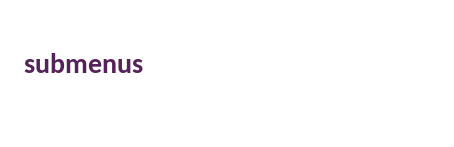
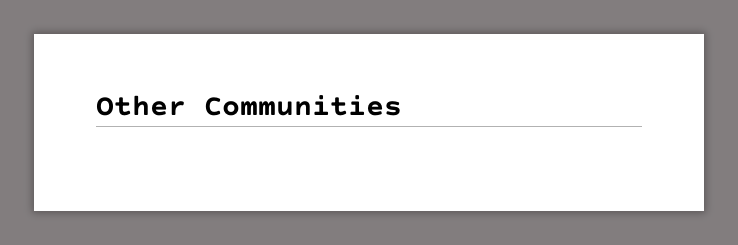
[24,53,143,73] submenus -> [96,95,402,116] Other Communities

